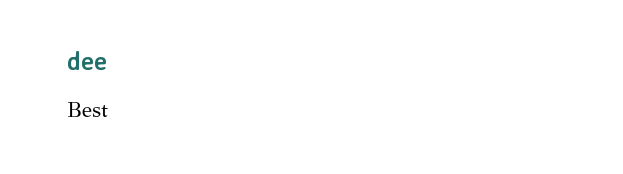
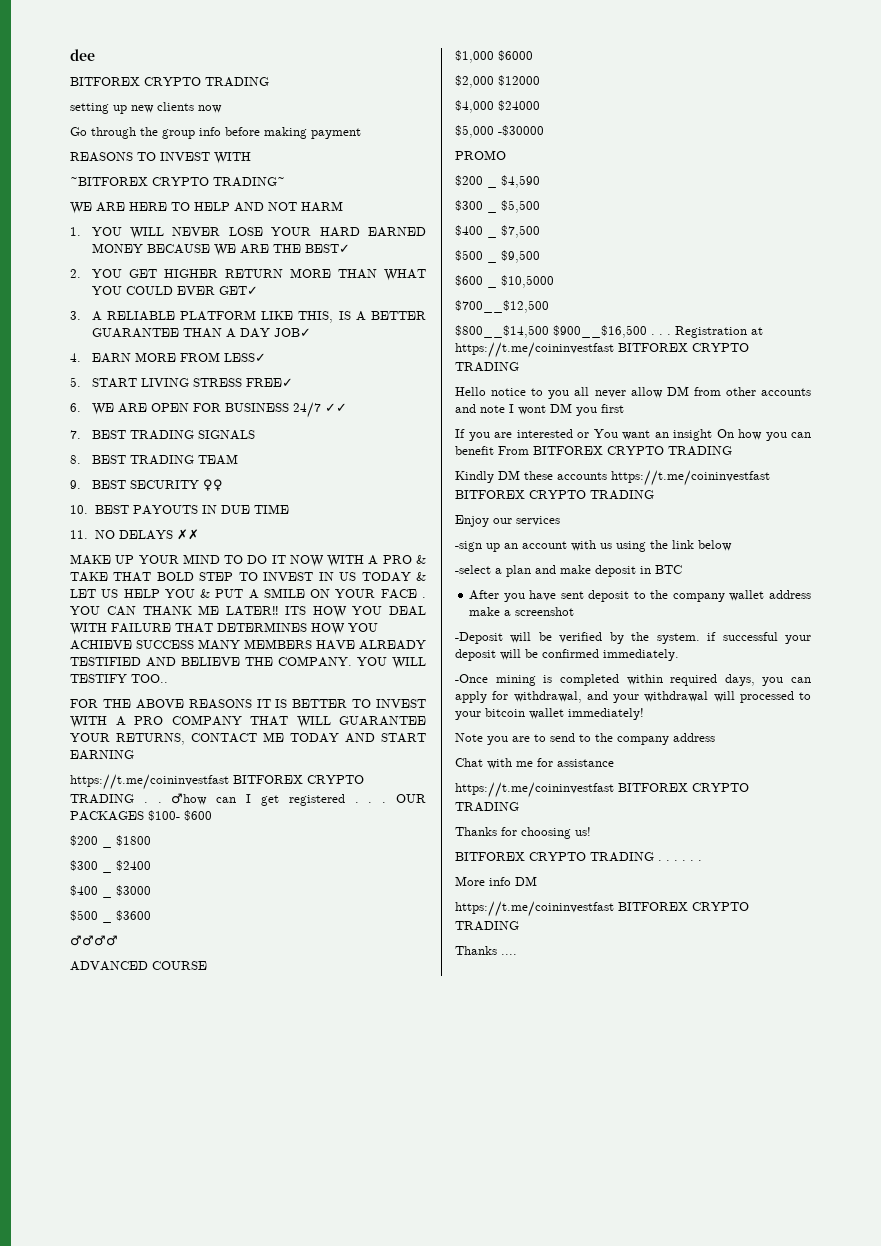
[67,102,108,117] Best -> [70,77,269,87] [70,102,222,114] [70,127,361,139] [70,152,251,164] [70,177,285,187] [70,201,343,214] [70,227,426,239] [91,243,350,256] [70,268,426,281] [91,286,258,295] [70,310,426,323] [91,328,311,338] [70,352,266,363] [70,377,293,388] [70,402,347,418] [70,430,255,440] [70,454,238,465] [70,479,223,491] [70,504,289,515] [70,529,199,540] [70,554,426,567] [70,572,427,582] [70,588,426,599] [70,605,426,618] [70,622,378,635] [70,639,426,650] [70,656,426,669] [70,674,168,683] [70,699,426,709] [70,715,426,728] [70,732,426,745] [70,750,134,760] [70,774,364,790] [70,793,426,806] [70,810,212,821] [70,835,151,848] [70,860,151,873] [70,885,151,898] [70,910,151,923] [70,935,118,946] [70,961,207,971] [455,50,533,63] [455,75,540,88] [455,100,540,113] [455,125,544,138] [455,150,506,160] [455,175,540,188] [455,200,540,213] [455,225,540,238] [455,250,540,263] [455,275,554,288] [455,300,549,313] [455,325,763,338] [455,342,749,358] [455,362,519,372] [455,386,811,399] [455,403,624,416] [455,429,811,441] [455,446,732,456] [455,470,770,486] [455,490,654,500] [455,515,560,527] [455,540,732,552] [455,565,682,577] [469,590,811,602] [469,607,575,616] [455,632,811,644] [455,649,679,661] [455,674,811,686] [455,691,811,703] [455,708,644,720] [455,733,715,745] [455,758,614,769] [455,782,749,798] [455,802,519,812] [455,827,591,839] [455,852,702,862] [455,876,537,886] [455,901,749,917] [455,921,519,931] [455,946,517,955] BITFOREX CRYPTO TRADING // setting up new clients now // Go through the group info before making payment // REASONS TO INVEST WITH // ~BITFOREX CRYPTO TRADING~ // WE ARE HERE TO HELP AND NOT HARM // 1. YOU WILL NEVER LOSE YOUR HARD EARNED MONEY BECAUSE WE ARE THE BEST✓ // 2. YOU GET HIGHER RETURN MORE THAN WHAT YOU COULD EVER GET✓ // 3. A RELIABLE PLATFORM LIKE THIS, IS A BETTER GUARANTEE THAN A DAY JOB✓ // 4. EARN MORE FROM LESS✓ // 5. START LIVING STRESS FREE✓ // 6. WE ARE OPEN FOR BUSINESS 24/7 ✓✓ // 7. BEST TRADING SIGNALS // 8. BEST TRADING TEAM // 9. BEST SECURITY ♀♀ // 10. BEST PAYOUTS IN DUE TIME // 11. NO DELAYS ✗✗ // MAKE UP YOUR MIND TO DO IT NOW WITH A PRO & TAKE THAT BOLD STEP TO INVEST IN US TODAY & LET US HELP YOU & PUT A SMILE ON YOUR FACE . YOU CAN THANK ME LATER‼ ITS HOW YOU DEAL WITH FAILURE THAT DETERMINES HOW YOU ACHIEVE SUCCESS MANY MEMBERS HAVE ALREADY TESTIFIED AND BELIEVE THE COMPANY. YOU WILL TESTIFY TOO.. // FOR THE ABOVE REASONS IT IS BETTER TO INVEST WITH A PRO COMPANY THAT WILL GUARANTEE YOUR RETURNS, CONTACT ME TODAY AND START EARNING // https://t.me/coininvestfast BITFOREX CRYPTO TRADING . . ♂how can I get registered . . . OUR PACKAGES $100- $600 // $200 _ $1800 // $300 _ $2400 // $400 _ $3000 // $500 _ $3600 // ♂♂♂♂ // ADVANCED COURSE // $1,000 $6000 // $2,000 $12000 // $4,000 $24000 // $5,000 -$30000 // PROMO // $200 _ $4,590 // $300 _ $5,500 // $400 _ $7,500 // $500 _ $9,500 // $600 _ $10,5000 // $700__$12,500 // $800__$14,500 $900__$16,500 . . . Registration at https://t.me/coininvestfast BITFOREX CRYPTO TRADING // Hello notice to you all never allow DM from other accounts and note I wont DM you first // If you are interested or You want an insight On how you can benefit From BITFOREX CRYPTO TRADING // Kindly DM these accounts https://t.me/coininvestfast BITFOREX CRYPTO TRADING // Enjoy our services // -sign up an account with us using the link below // -select a plan and make deposit in BTC // After you have sent deposit to the company wallet address make a screenshot // -Deposit will be verified by the system. if successful your deposit will be confirmed immediately. // -Once mining is completed within required days, you can apply for withdrawal, and your withdrawal will processed to your bitcoin wallet immediately! // Note you are to send to the company address // Chat with me for assistance // https://t.me/coininvestfast BITFOREX CRYPTO TRADING // Thanks for choosing us! // BITFOREX CRYPTO TRADING . . . . . . // More info DM // https://t.me/coininvestfast BITFOREX CRYPTO TRADING // Thanks ....

